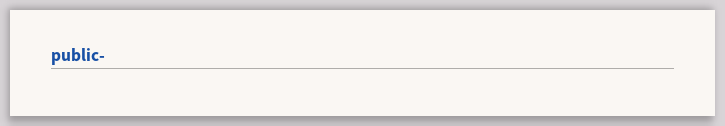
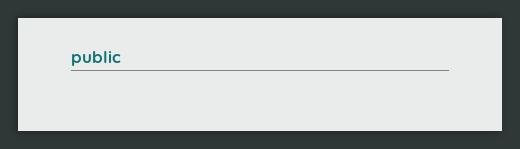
[51,48,105,65] public- -> [71,51,121,66] public

